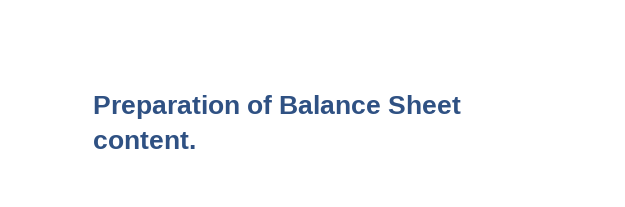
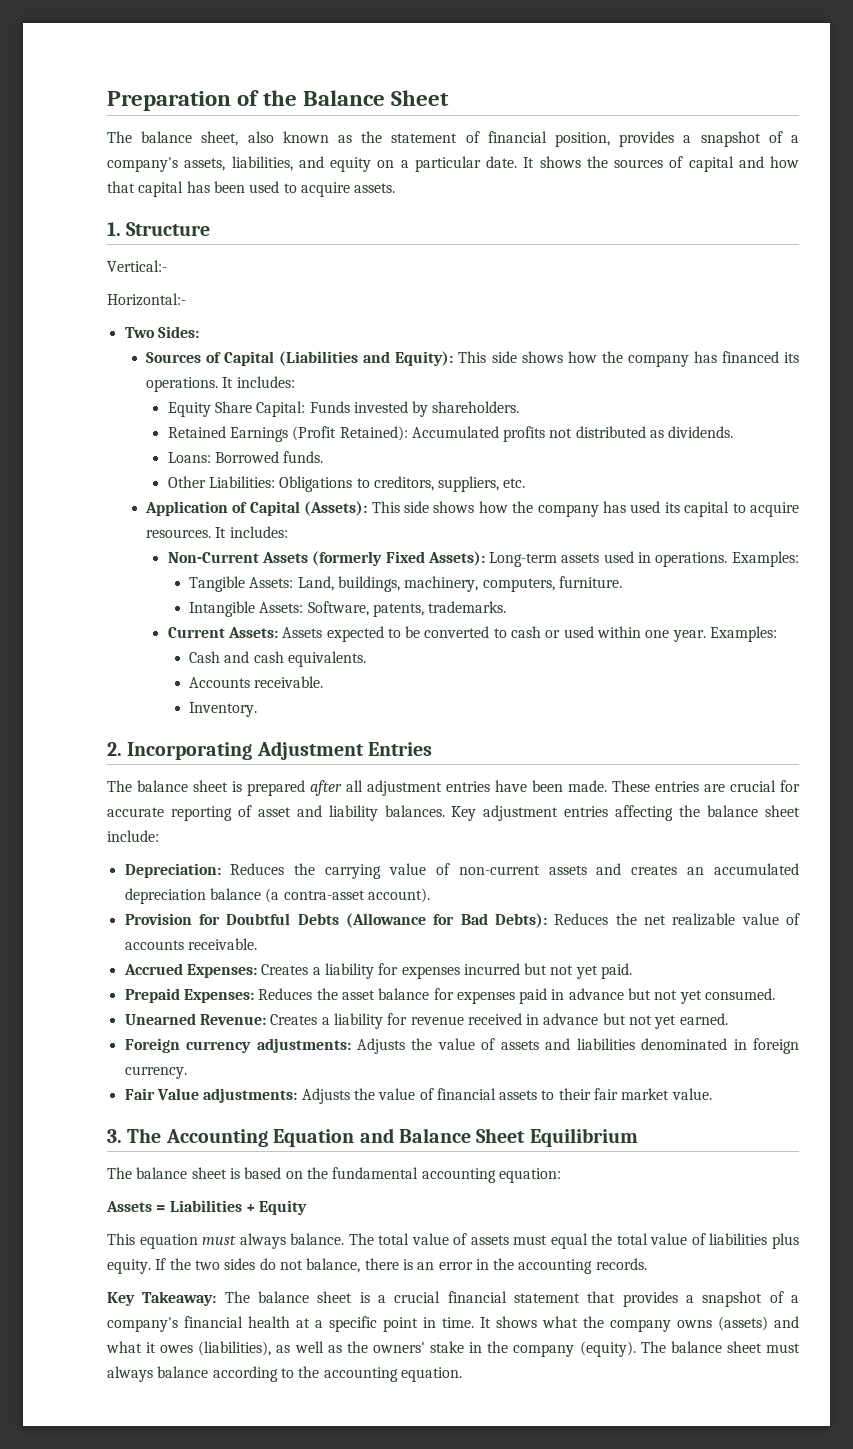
[279,95,462,114] [93,132,196,149] Balance Sheet content. -> [263,90,450,106] [107,131,800,147] [107,156,799,172] [107,181,396,197] [107,222,211,236] [107,260,167,272] [107,293,186,306] [124,326,199,338] [146,351,799,367] [146,376,295,392] [167,401,520,417] [167,426,734,442] [167,451,324,463] [167,476,526,492] [145,501,799,517] [146,526,288,538] [167,551,799,567] [189,576,622,592] [189,601,507,617] [167,626,778,642] [189,651,366,667] [189,676,324,688] [189,702,258,717] [107,741,433,760] [107,780,800,796] [107,805,800,821] [107,830,159,842] [124,863,800,879] [124,888,430,904] [124,913,800,928] [124,938,257,950] [123,963,633,979] [124,988,776,1004] [124,1013,728,1029] [124,1038,799,1054] [124,1066,187,1079] [124,1088,712,1104] [107,1128,638,1147] [107,1167,561,1183] [106,1200,308,1215] [107,1233,799,1249] [107,1258,647,1274] [107,1291,800,1307] [107,1316,799,1332] [106,1341,801,1357] [107,1366,462,1382] the Balance Sheet // The balance sheet, also known as the statement of financial position, provides a snapshot of a company's assets, liabilities, and equity on a particular date. It shows the sources of capital and how that capital has been used to acquire assets. // 1. Structure // Vertical:- // Horizontal:- // Two Sides: // Sources of Capital (Liabilities and Equity): This side shows how the company has financed its operations. It includes: // Equity Share Capital: Funds invested by shareholders. // Retained Earnings (Profit Retained): Accumulated profits not distributed as dividends. // Loans: Borrowed funds. // Other Liabilities: Obligations to creditors, suppliers, etc. // Application of Capital (Assets): This side shows how the company has used its capital to acquire resources. It includes: // Non-Current Assets (formerly Fixed Assets): Long-term assets used in operations. Examples: // Tangible Assets: Land, buildings, machinery, computers, furniture. // Intangible Assets: Software, patents, trademarks. // Current Assets: Assets expected to be converted to cash or used within one year. Examples: // Cash and cash equivalents. // Accounts receivable. // Inventory. // 2. Incorporating Adjustment Entries // The balance sheet is prepared after all adjustment entries have been made. These entries are crucial for accurate reporting of asset and liability balances. Key adjustment entries affecting the balance sheet include: // Depreciation: Reduces the carrying value of non-current assets and creates an accumulated depreciation balance (a contra-asset account). // Provision for Doubtful Debts (Allowance for Bad Debts): Reduces the net realizable value of accounts receivable. // Accrued Expenses: Creates a liability for expenses incurred but not yet paid. // Prepaid Expenses: Reduces the asset balance for expenses paid in advance but not yet consumed. // Unearned Revenue: Creates a liability for revenue received in advance but not yet earned. // Foreign currency adjustments: Adjusts the value of assets and liabilities denominated in foreign currency. // Fair Value adjustments: Adjusts the value of financial assets to their fair market value. // 3. The Accounting Equation and Balance Sheet Equilibrium // The balance sheet is based on the fundamental accounting equation: // Assets = Liabilities + Equity // This equation must always balance. The total value of assets must equal the total value of liabilities plus equity. If the two sides do not balance, there is an error in the accounting records. // Key Takeaway: The balance sheet is a crucial financial statement that provides a snapshot of a company's financial health at a specific point in time. It shows what the company owns (assets) and what it owes (liabilities), as well as the owners' stake in the company (equity). The balance sheet must always balance according to the accounting equation.

